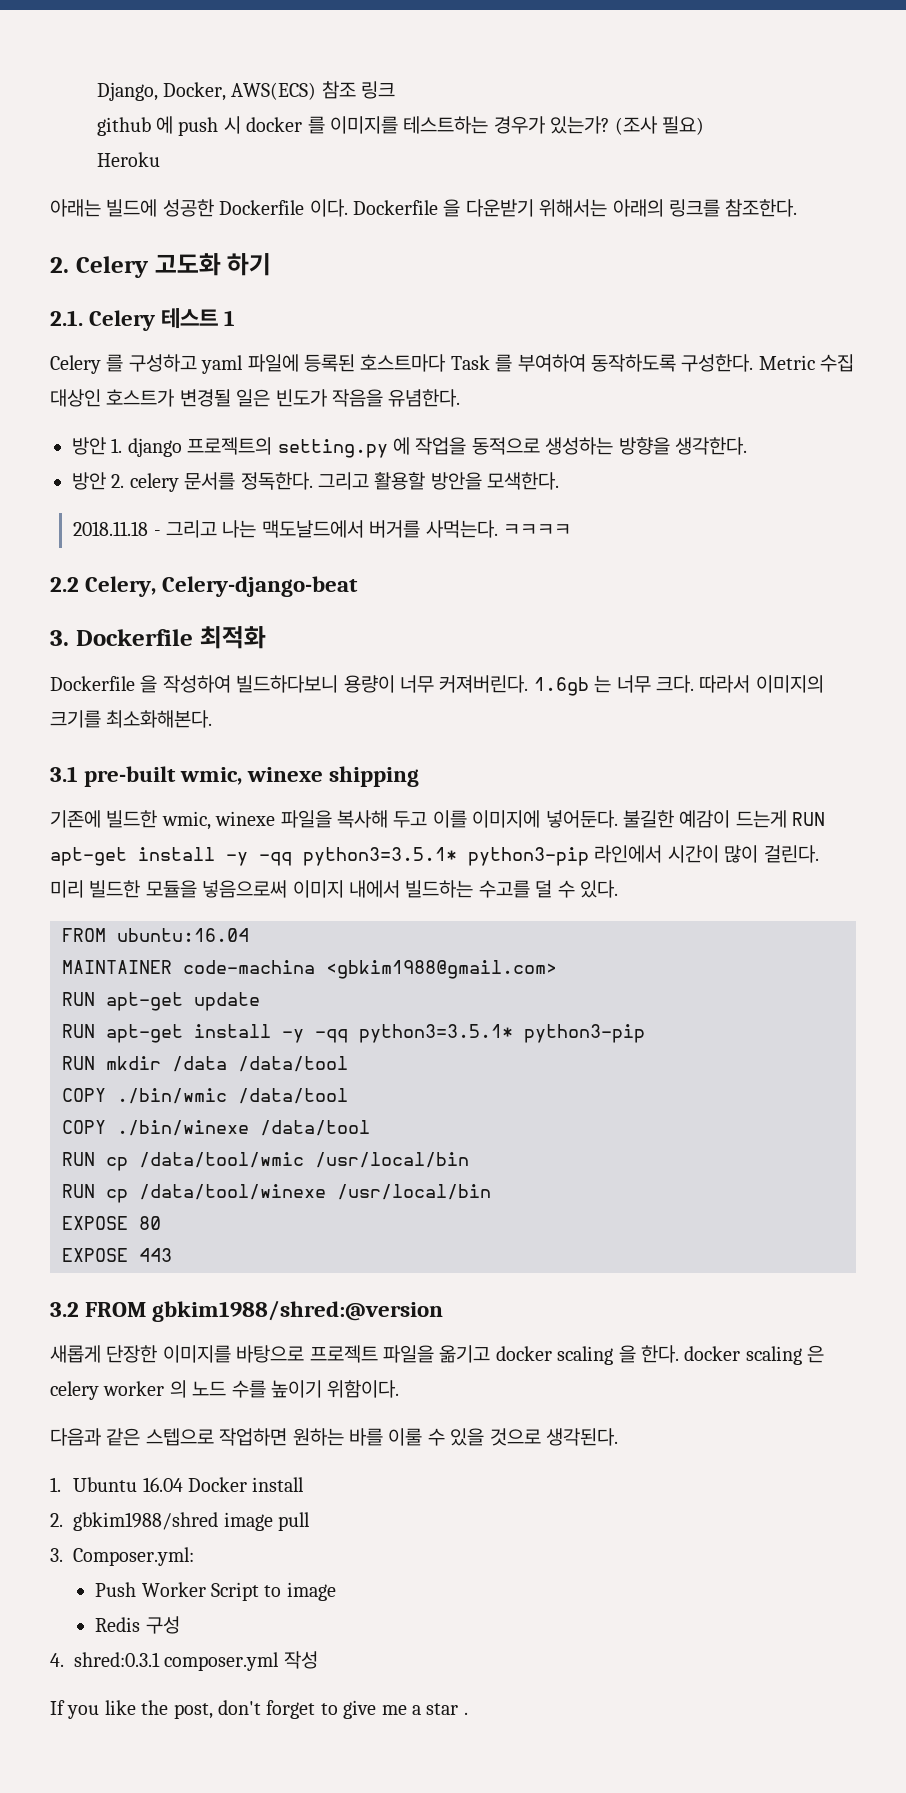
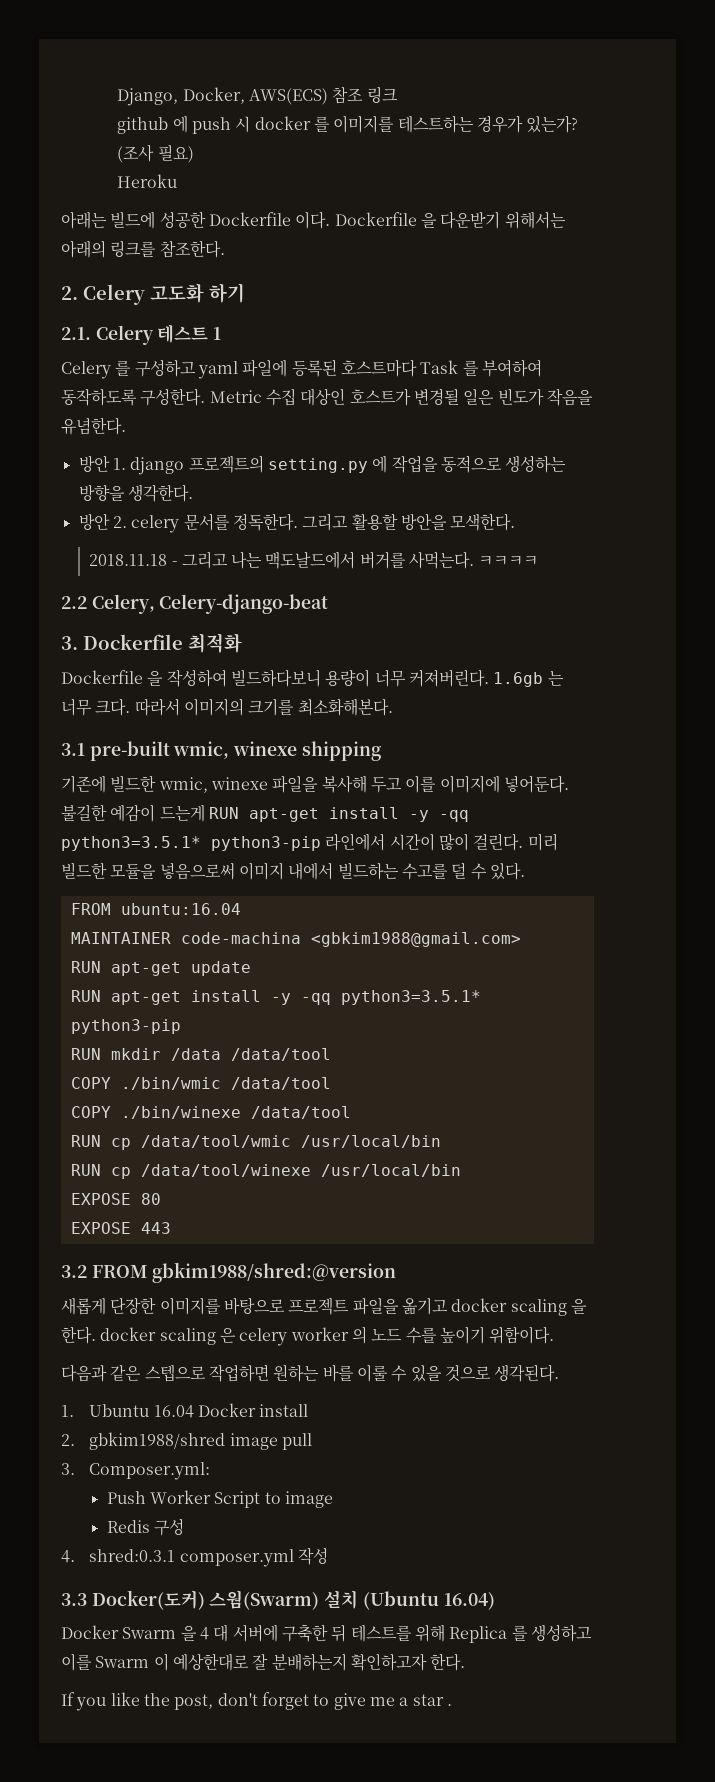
(318, 1660) none -> [61,1590,495,1610] [61,1624,592,1643] [61,1653,466,1671] // 3.3 Docker(도커) 스웜(Swarm) 설치 (Ubuntu 16.04) // Docker Swarm 을 4 대 서버에 구축한 뒤 테스트를 위해 Replica 를 생성하고 이를 Swarm 이 예상한대로 잘 분배하는지 확인하고자 한다.

